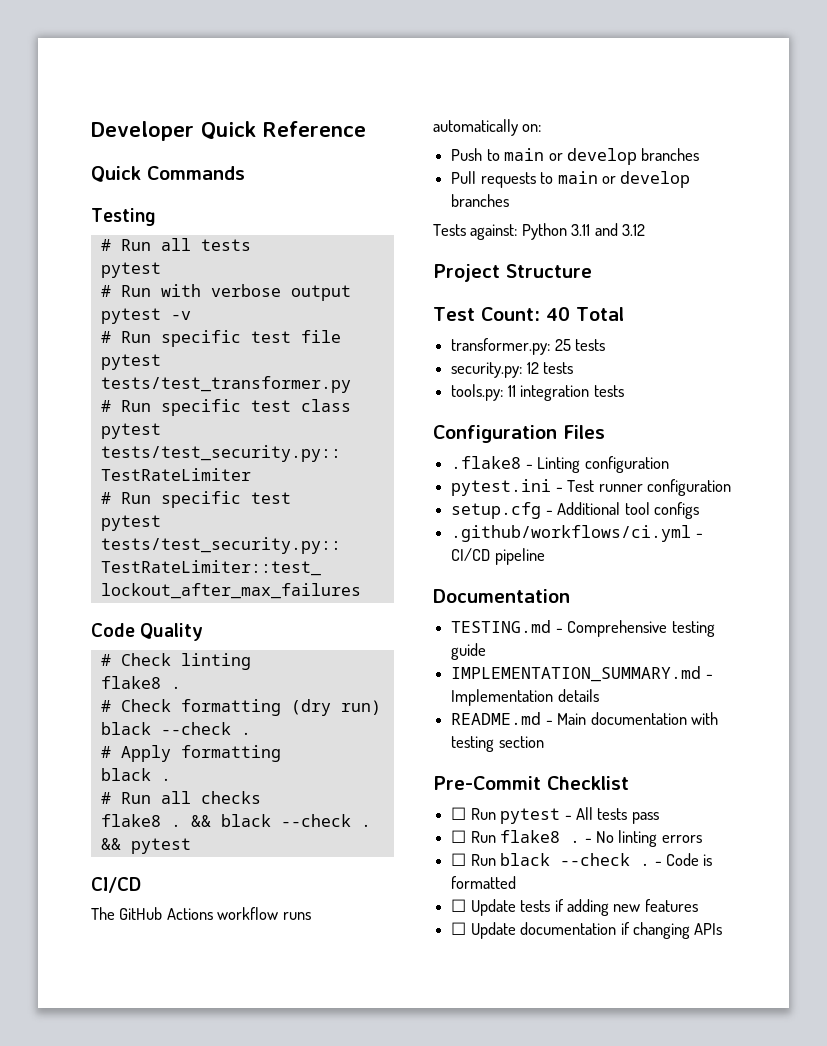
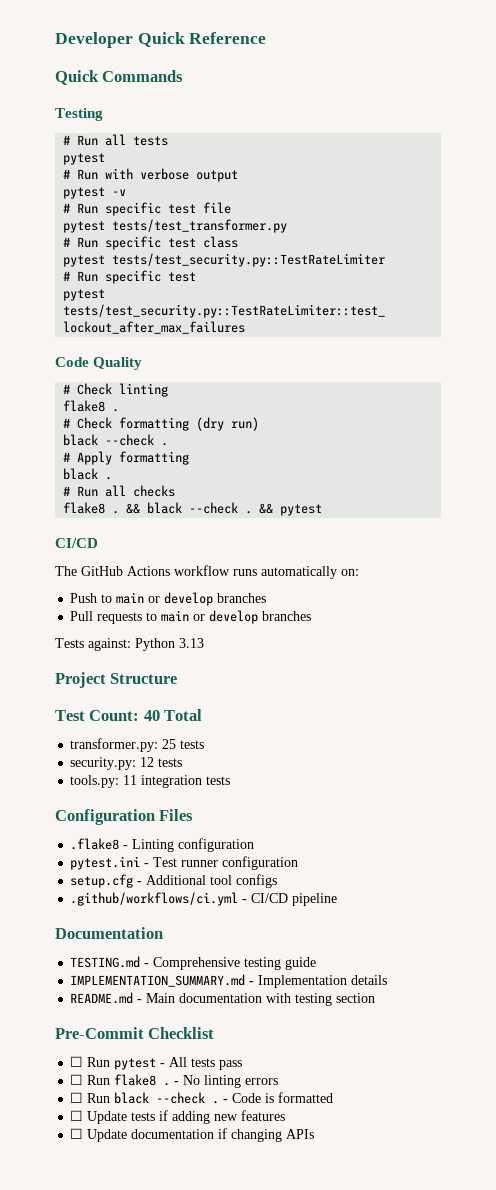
[571,223,646,236] 3.11 and 3.12 -> [179,638,204,648] 3.13

